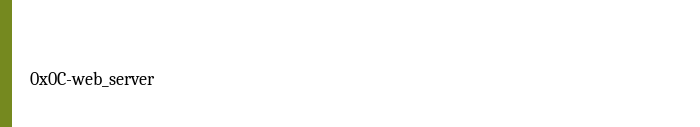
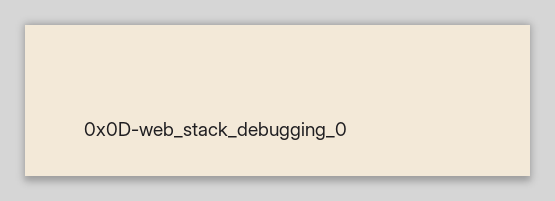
[30,71,155,87] 0x0C-web_server -> [84,122,347,140] 0x0D-web_stack_debugging_0

